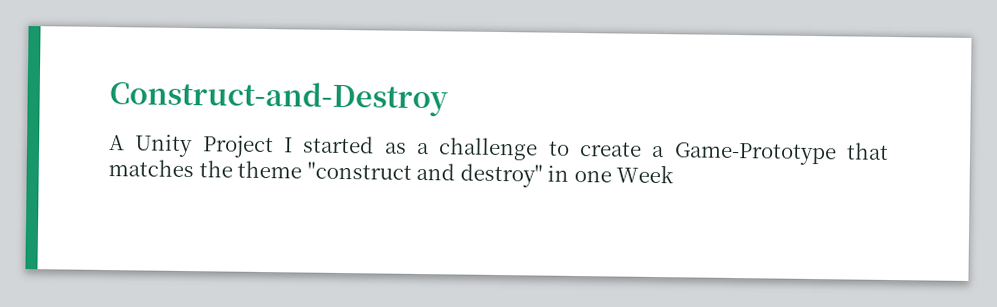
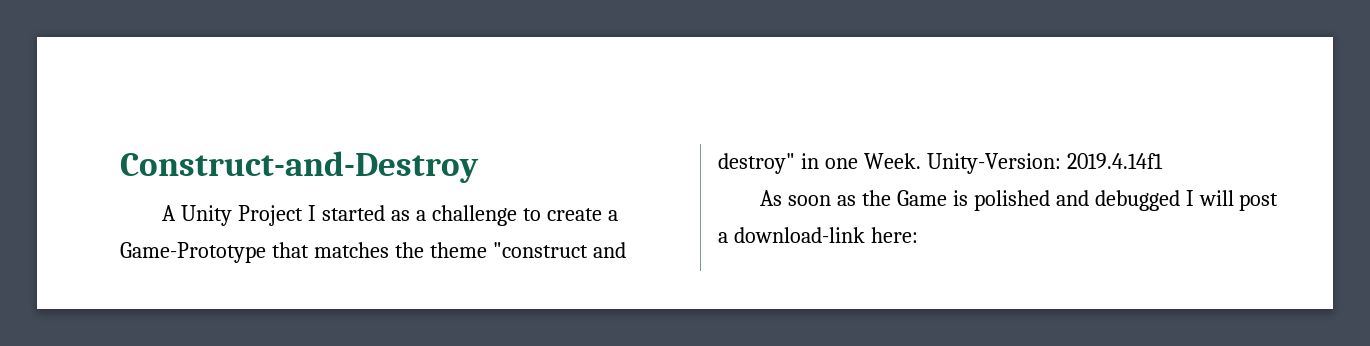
[616,164,675,184] Week -> [863,153,1163,174] [760,190,1279,211] [718,227,918,243] Week. Unity-Version: 2019.4.14f1 // As soon as the Game is polished and debugged I will post a download-link here:

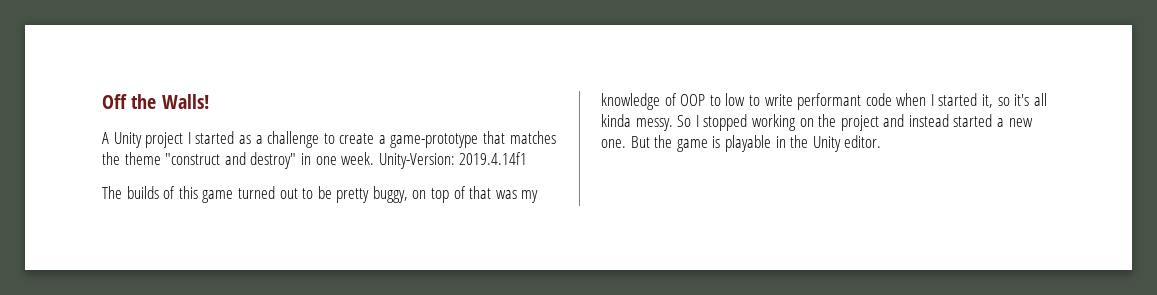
[120,151,479,183] Construct-and-Destroy -> [102,94,209,109] Off the Walls!
[237,205,303,226] Project -> [145,132,184,148] project
[120,242,266,263] Game-Prototype -> [390,133,479,148] game-prototype
[863,153,921,169] Week. -> [341,152,375,165] week.
[760,190,1279,211] [718,227,918,243] As soon as the Game is polished and debugged I will post a download-link here: -> [102,186,539,203] [601,93,1047,110] [601,114,1033,131] [601,135,882,152] The builds of this game turned out to be pretty buggy, on top of that was my knowledge of OOP to low to write performant code when I started it, so it's all kinda messy. So I stopped working on the project and instead started a new one. But the game is playable in the Unity editor.

